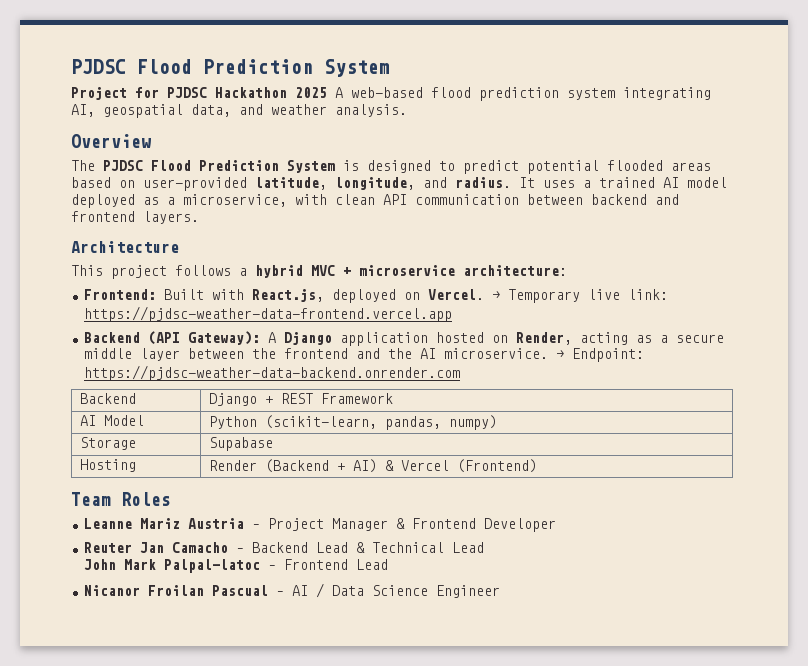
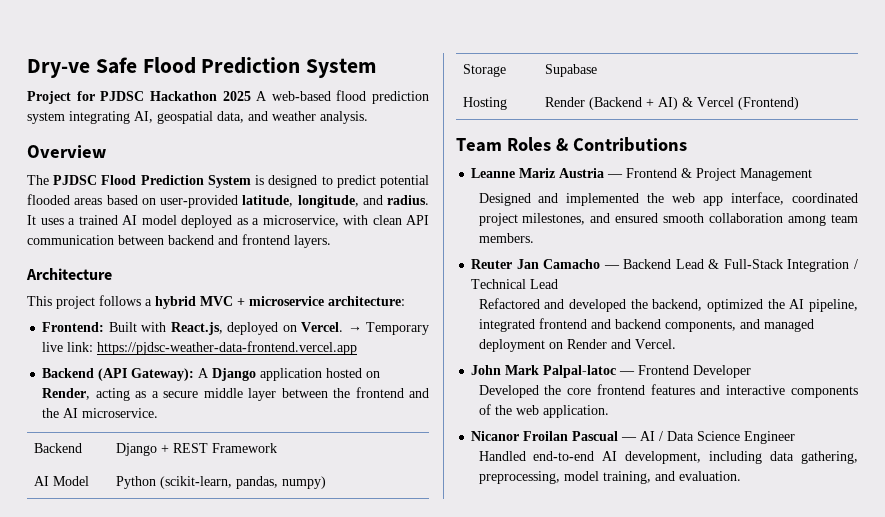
[71,59,126,74] PJDSC -> [27,57,137,78] Dry-ve Safe
[555,348,644,362] [83,365,460,381] → Endpoint: https://pjdsc-weather-data-backend.onrender.com -> (159, 413) none
(171, 499) none -> [555,137,687,152] & Contributions
[251,518,556,532] – Project Manager & Frontend Developer -> [607,168,813,181] [478,192,858,206] [478,213,858,226] [478,233,534,243] — Frontend & Project Management // Designed and implemented the web app interface, coordinated project milestones, and ensured smooth collaboration among team members.
[235,548,244,553] – -> [603,265,620,269] —
(365, 547) none -> [723,259,858,272] Full-Stack Integration /
[84,559,389,573] John Mark Palpal-latoc – Frontend Lead -> [478,298,858,312] [478,318,814,332] [478,339,676,352] [471,365,752,378] [478,384,858,398] [478,404,609,418] Refactored and developed the backend, optimized the AI pipeline, integrated frontend and backend components, and managed deployment on Render and Vercel. // John Mark Palpal-latoc — Frontend Developer // Developed the core frontend features and interactive components of the web application.
[275,591,284,596] – -> [621,437,638,441] —
(500, 591) none -> [478,451,858,464] [478,471,741,484] // Handled end-to-end AI development, including data gathering, preprocessing, model training, and evaluation.

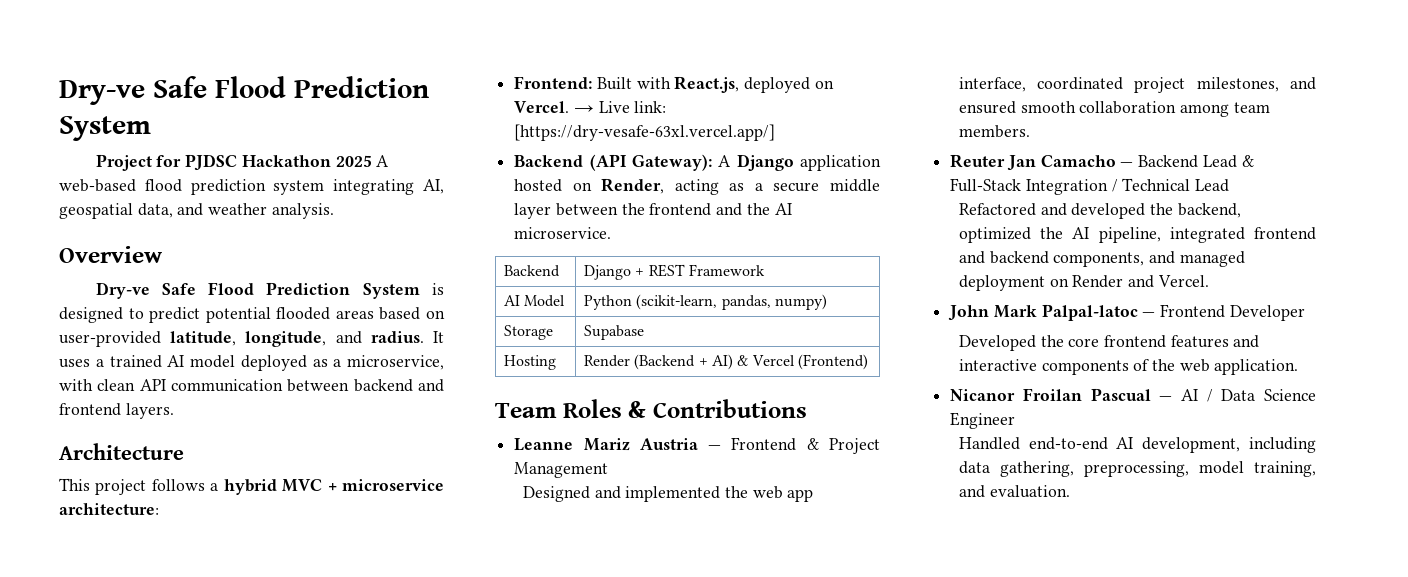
[27,175,98,185] The PJDSC -> [95,282,196,299] Dry-ve Safe
[365,322,429,335] [42,341,358,355] Temporary live link: https://pjdsc-weather-data-frontend.vercel.app -> [598,101,667,113] [514,124,776,141] Live link: [https://dry-vesafe-63xl.vercel.app/]

